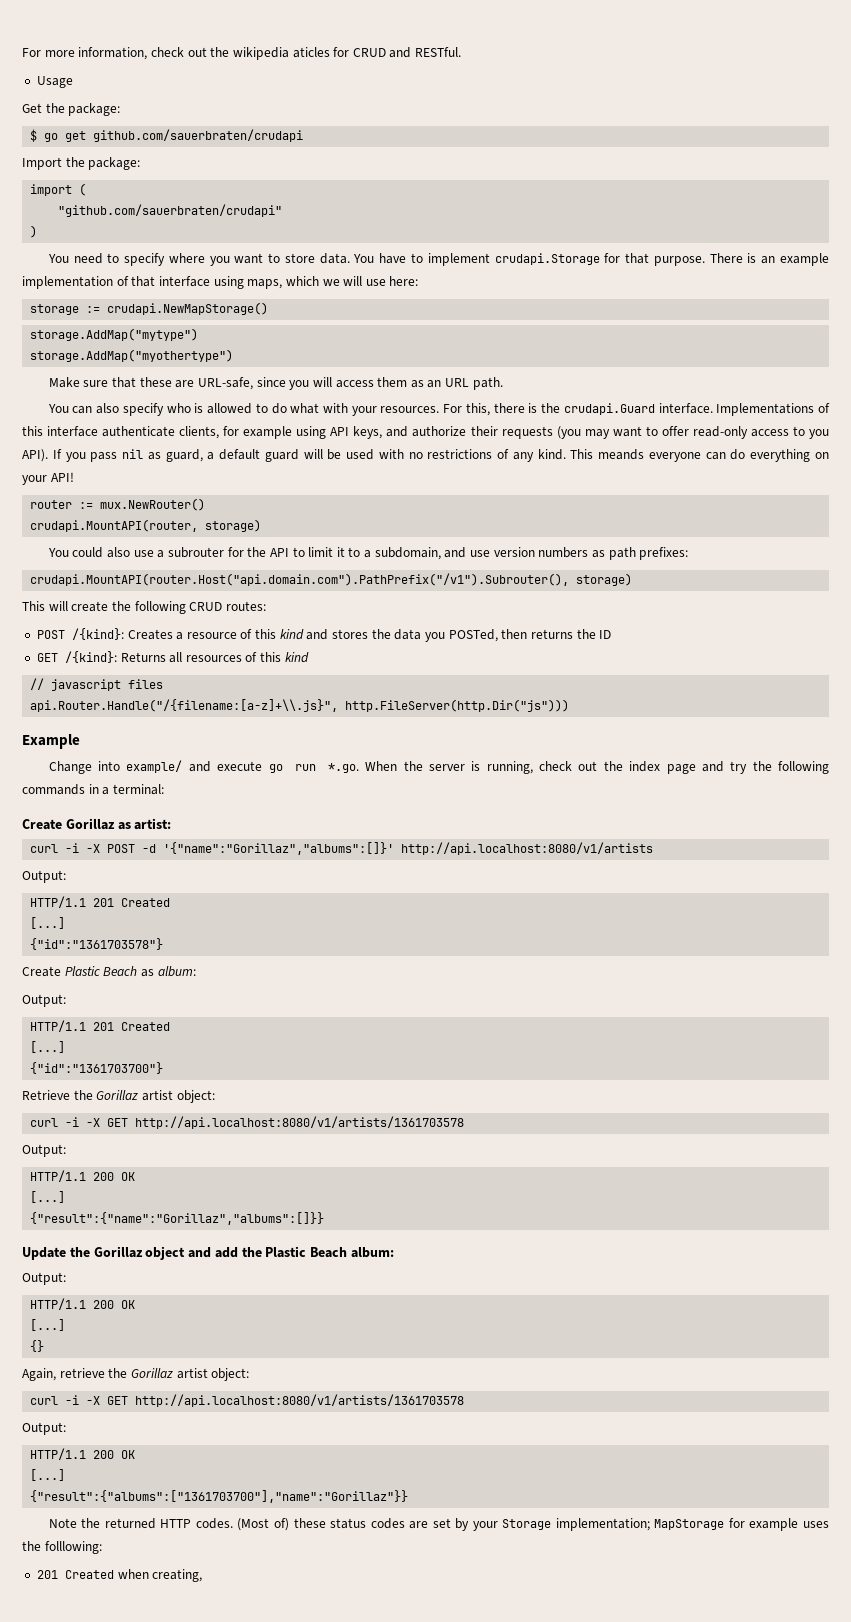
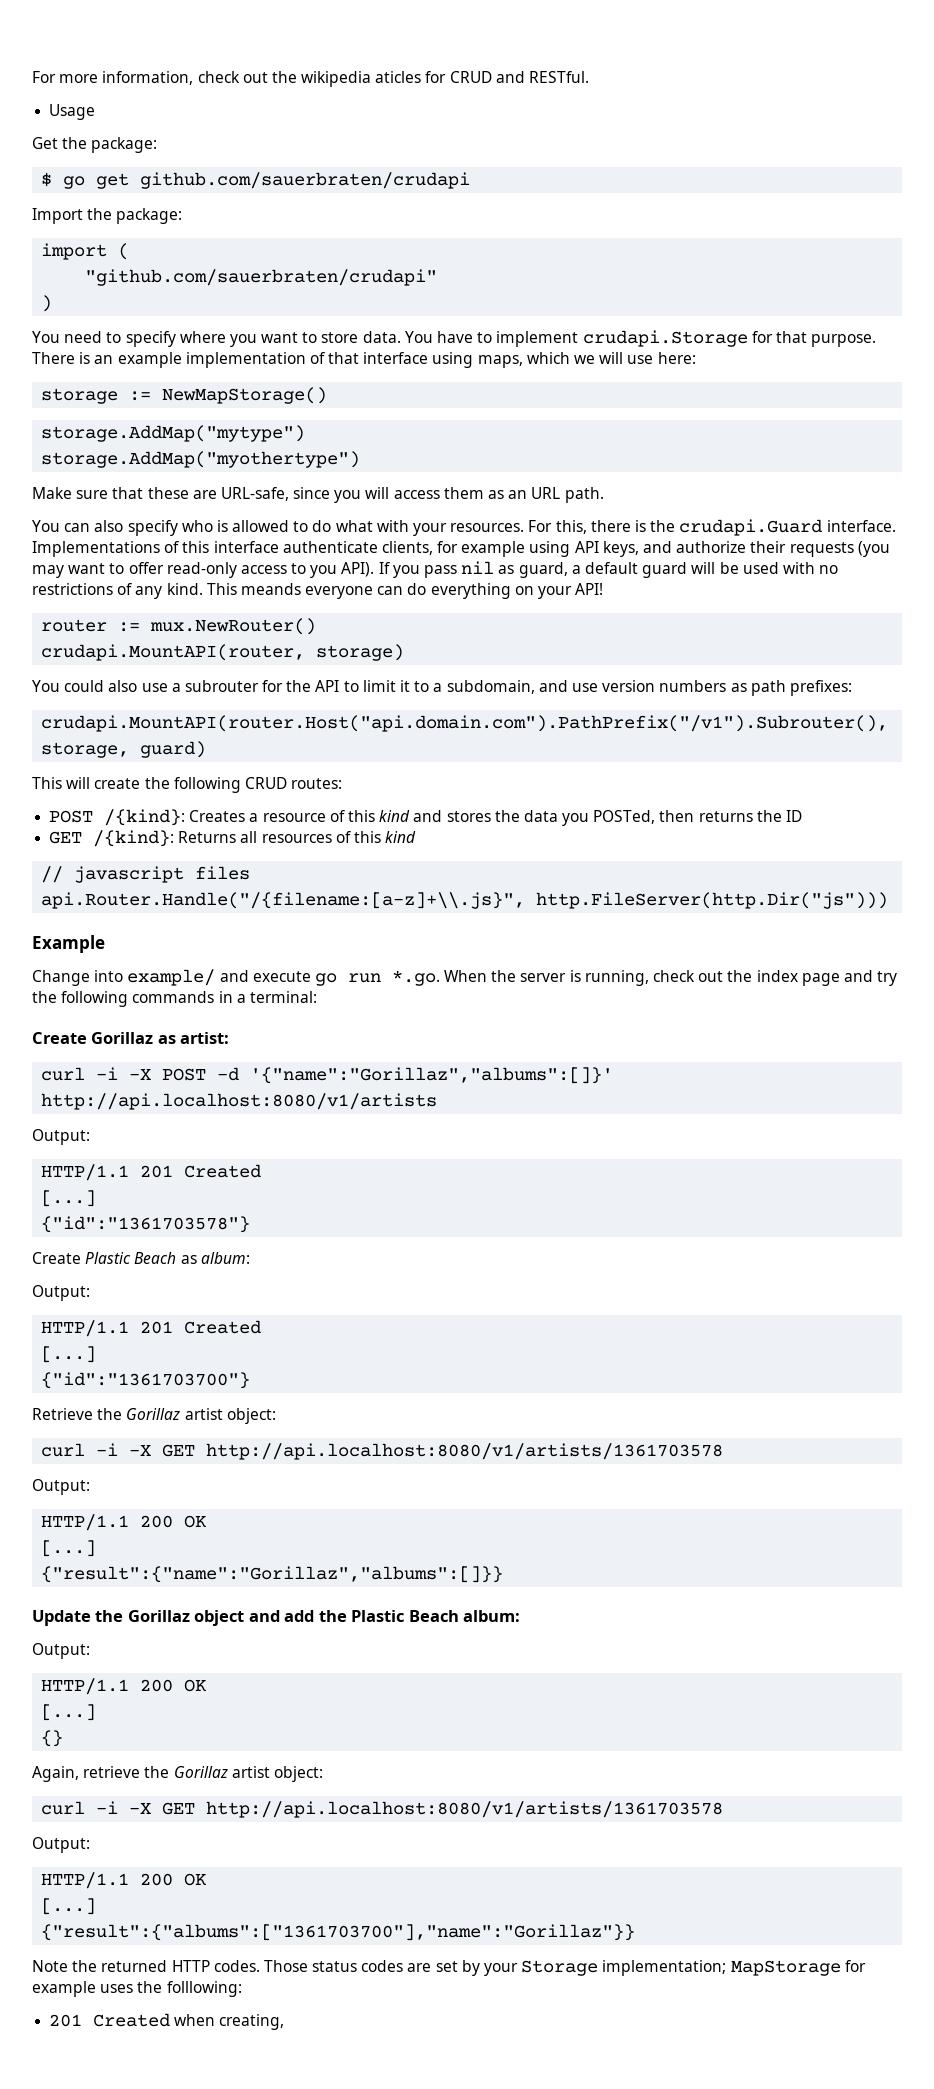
[107,302,269,315] crudapi.NewMapStorage() -> [162,387,328,404] NewMapStorage()
[576,573,633,586] storage) -> [41,741,207,758] storage, guard)
[237,1518,326,1531] (Most of) these -> [263,1960,308,1972] Those

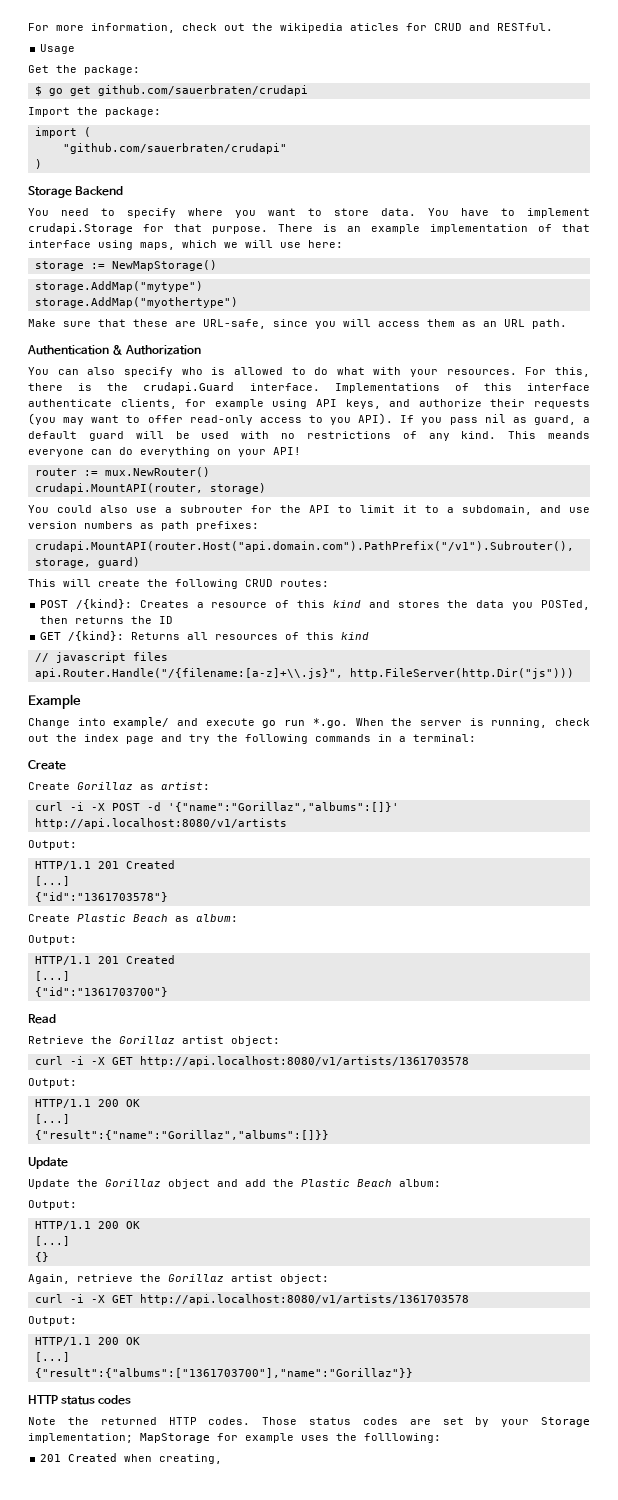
(53, 303) none -> [28,186,124,198] // Storage Backend
(604, 495) none -> [27,345,202,355] // Authentication & Authorization
(87, 1038) none -> [28,782,70,790] // Create
(251, 1380) none -> [28,1014,56,1024] // Read
(91, 1618) none -> [28,1179,70,1189] // Update
(636, 1932) none -> [28,1395,132,1405] // HTTP status codes

